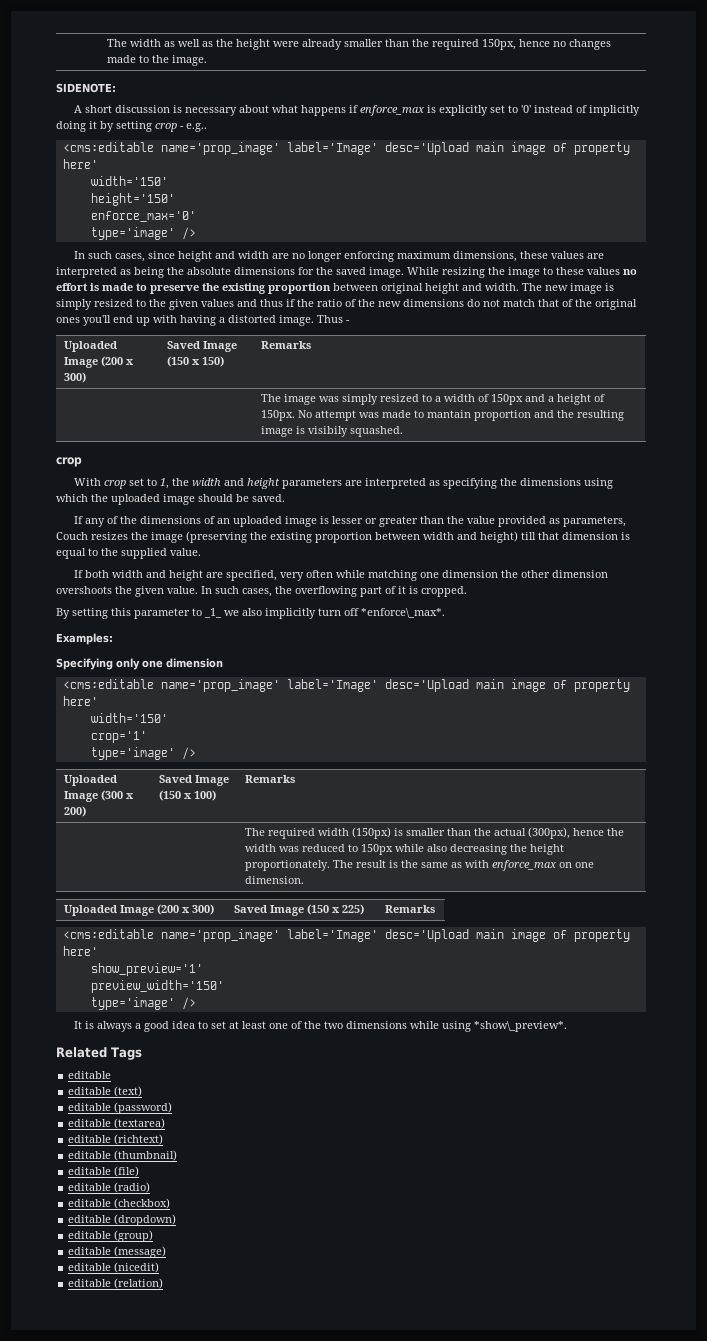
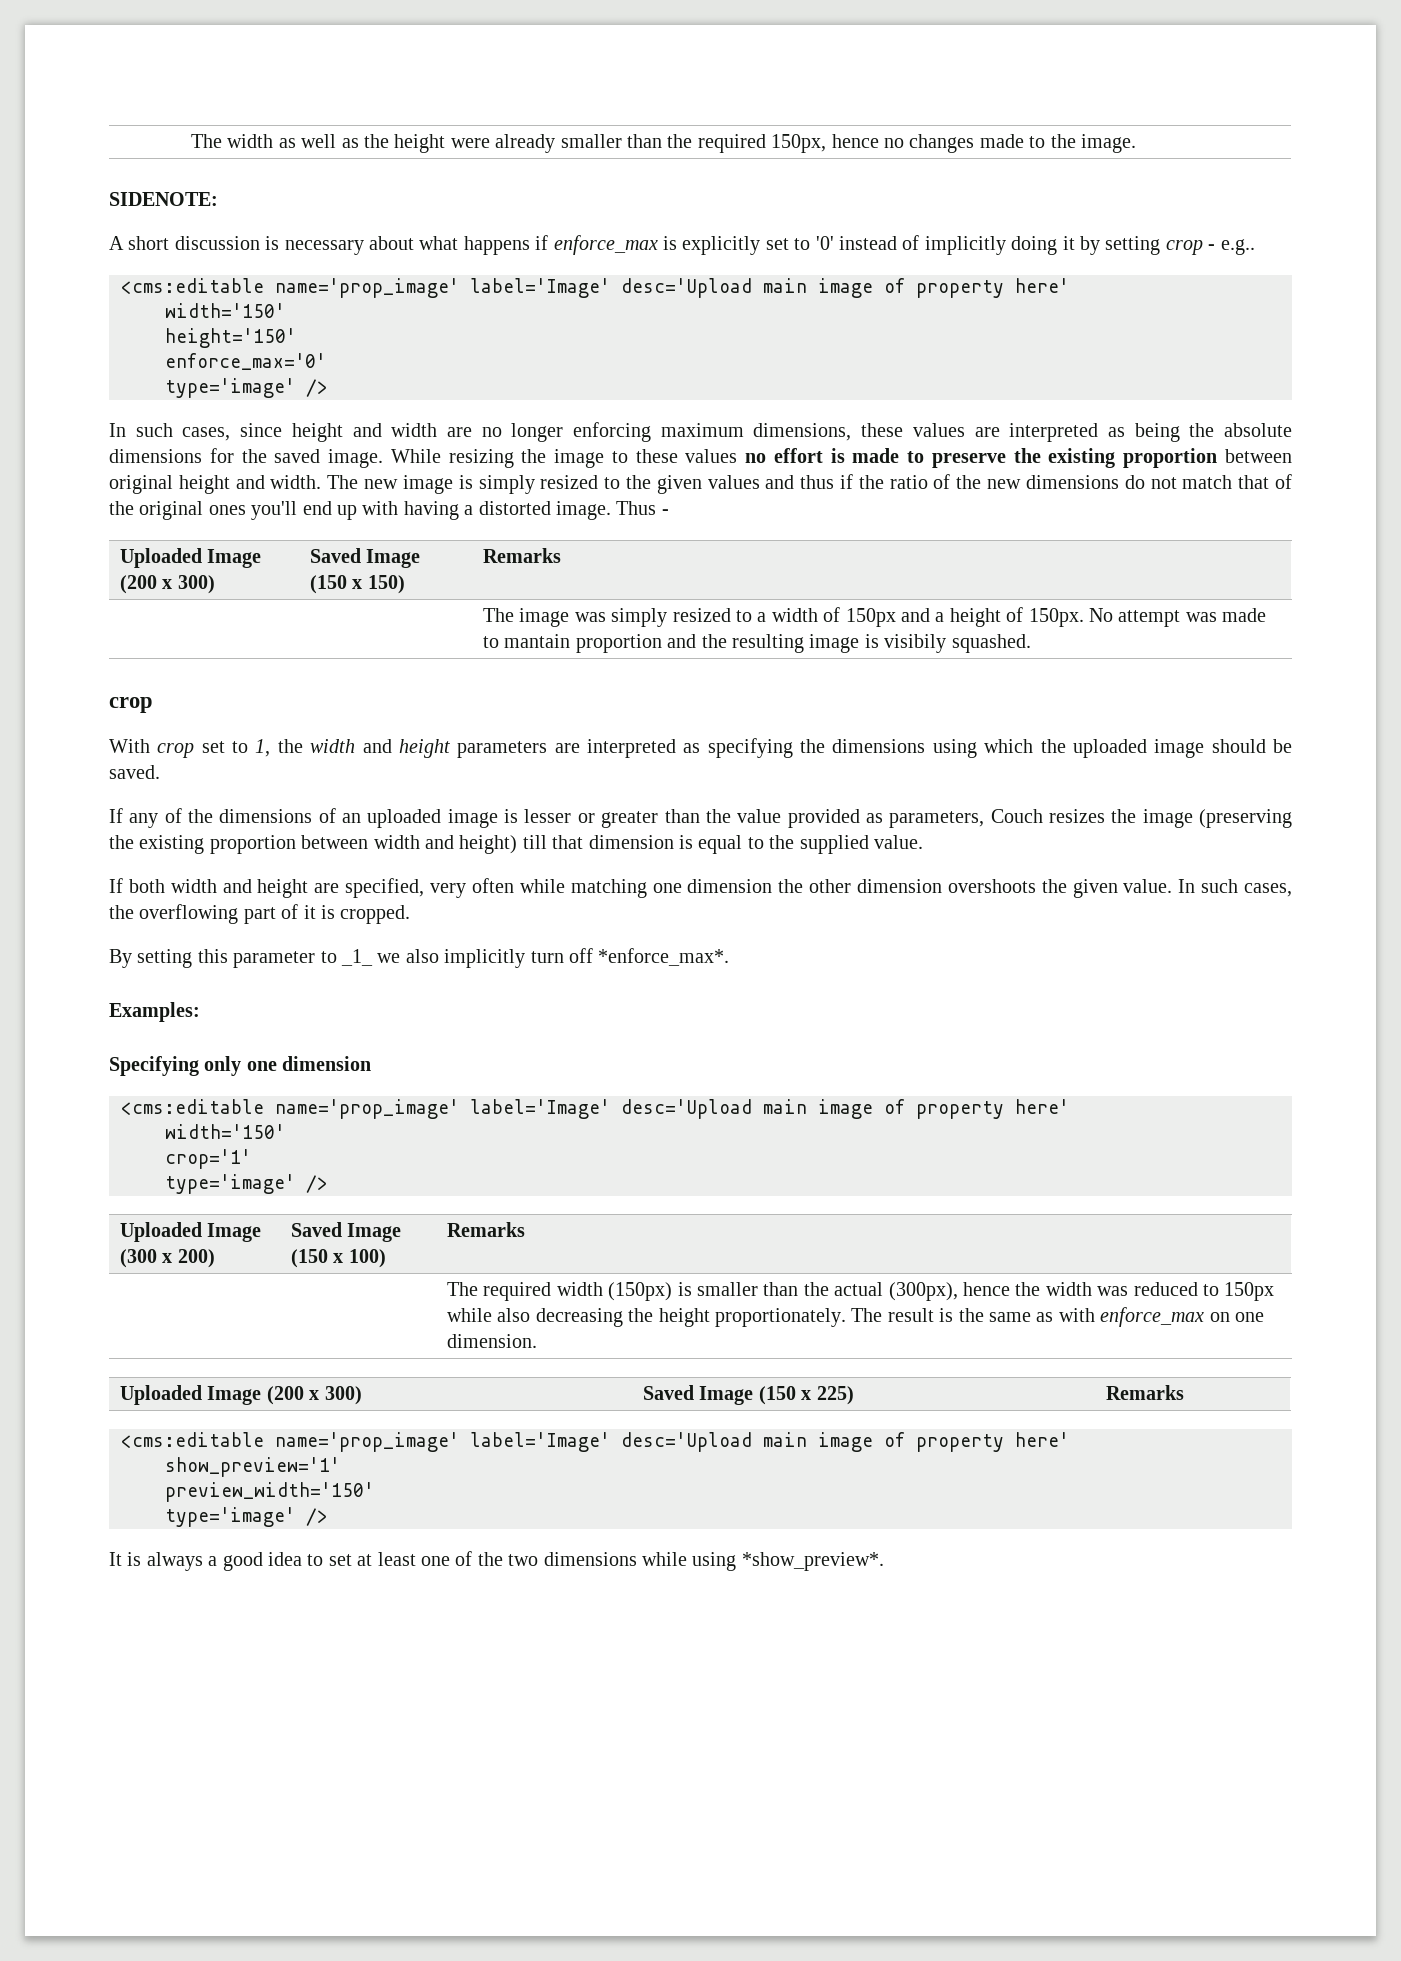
[361,608,445,618] *enforce\_max*. -> [598,948,730,966] *enforce_max*.
[473,1021,567,1032] [56,1047,142,1060] [68,1071,112,1079] [68,1086,143,1097] [68,1102,173,1114] [68,1118,166,1129] [68,1134,164,1145] [68,1150,178,1161] [68,1166,140,1177] [68,1182,151,1193] [68,1198,171,1209] [68,1214,177,1226] [68,1230,154,1242] [68,1246,167,1258] [68,1262,160,1273] [68,1278,164,1289] *show\_preview*. // Related Tags // editable // editable (text) // editable (password) // editable (textarea) // editable (richtext) // editable (thumbnail) // editable (file) // editable (radio) // editable (checkbox) // editable (dropdown) // editable (group) // editable (message) // editable (nicedit) // editable (relation) -> [741,1552,884,1571] *show_preview*.

